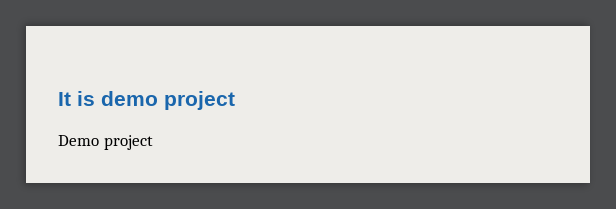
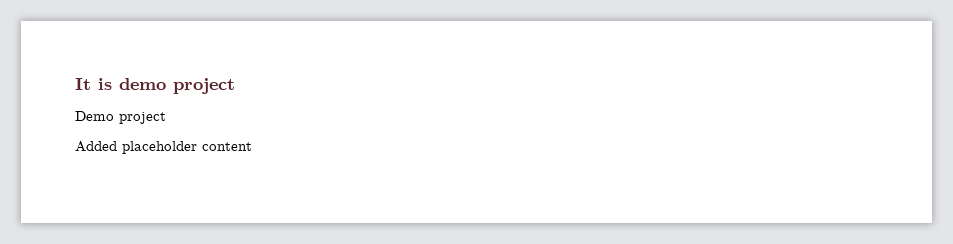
(153, 142) none -> [75,141,252,154] // Added placeholder content

